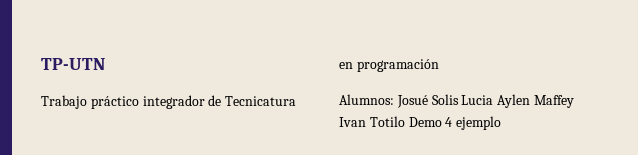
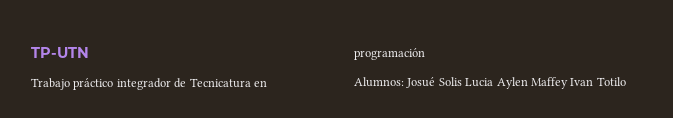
[408,116,502,130] Demo 4 ejemplo -> (626, 81) none

